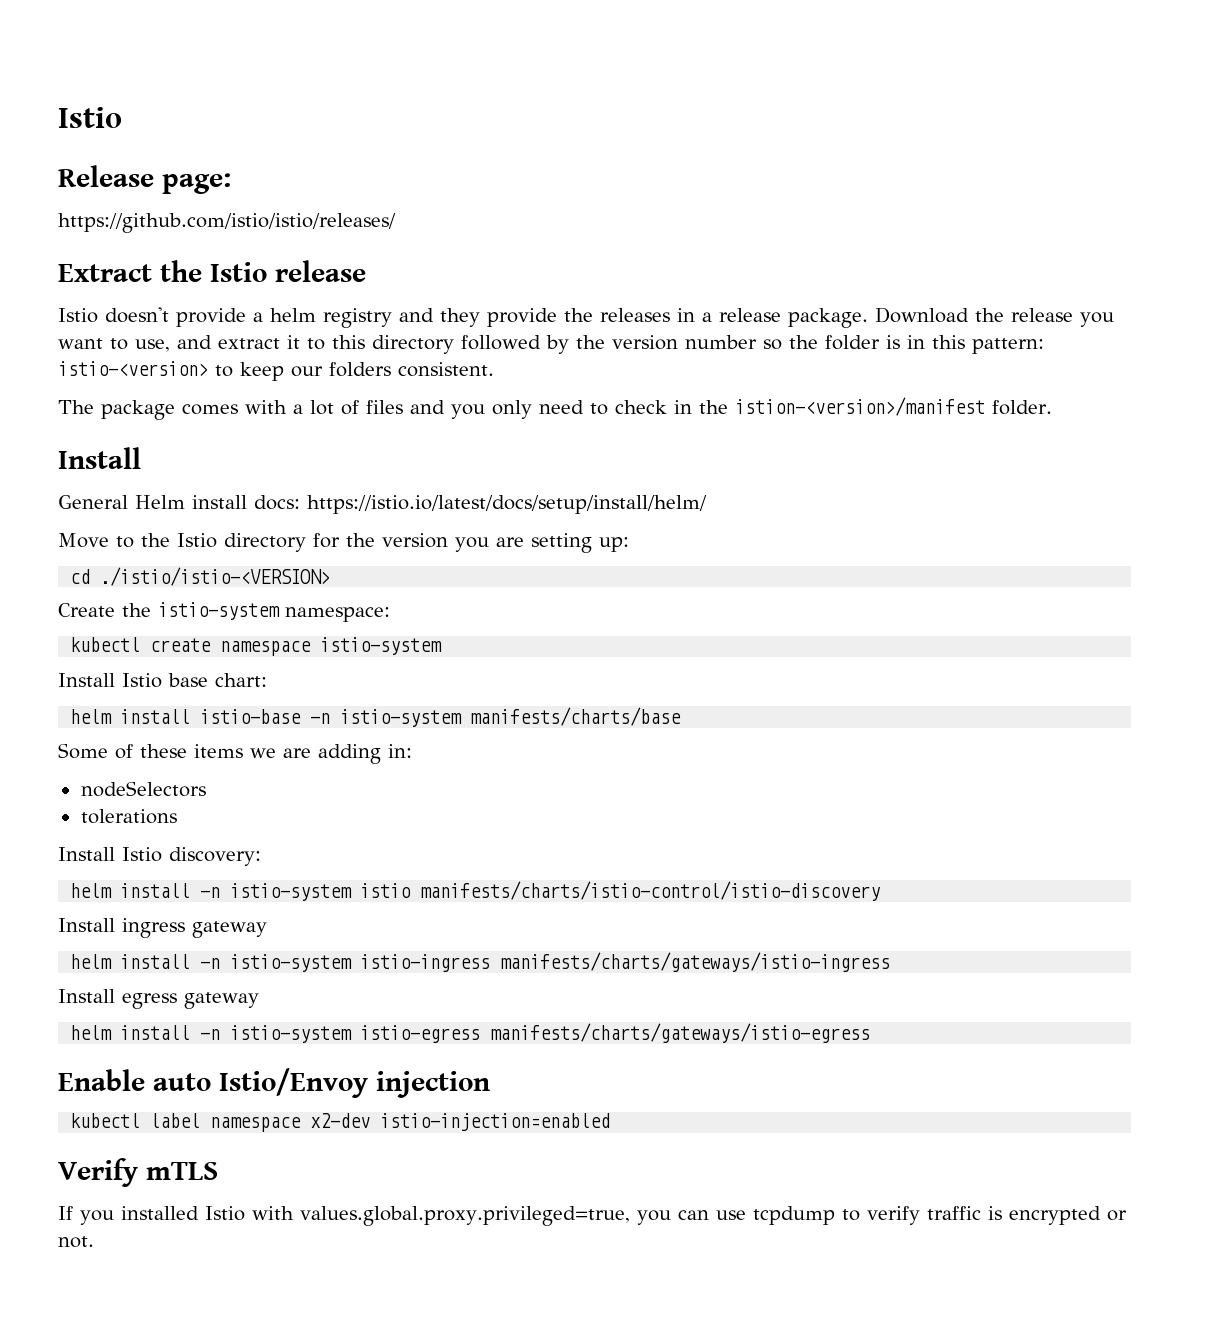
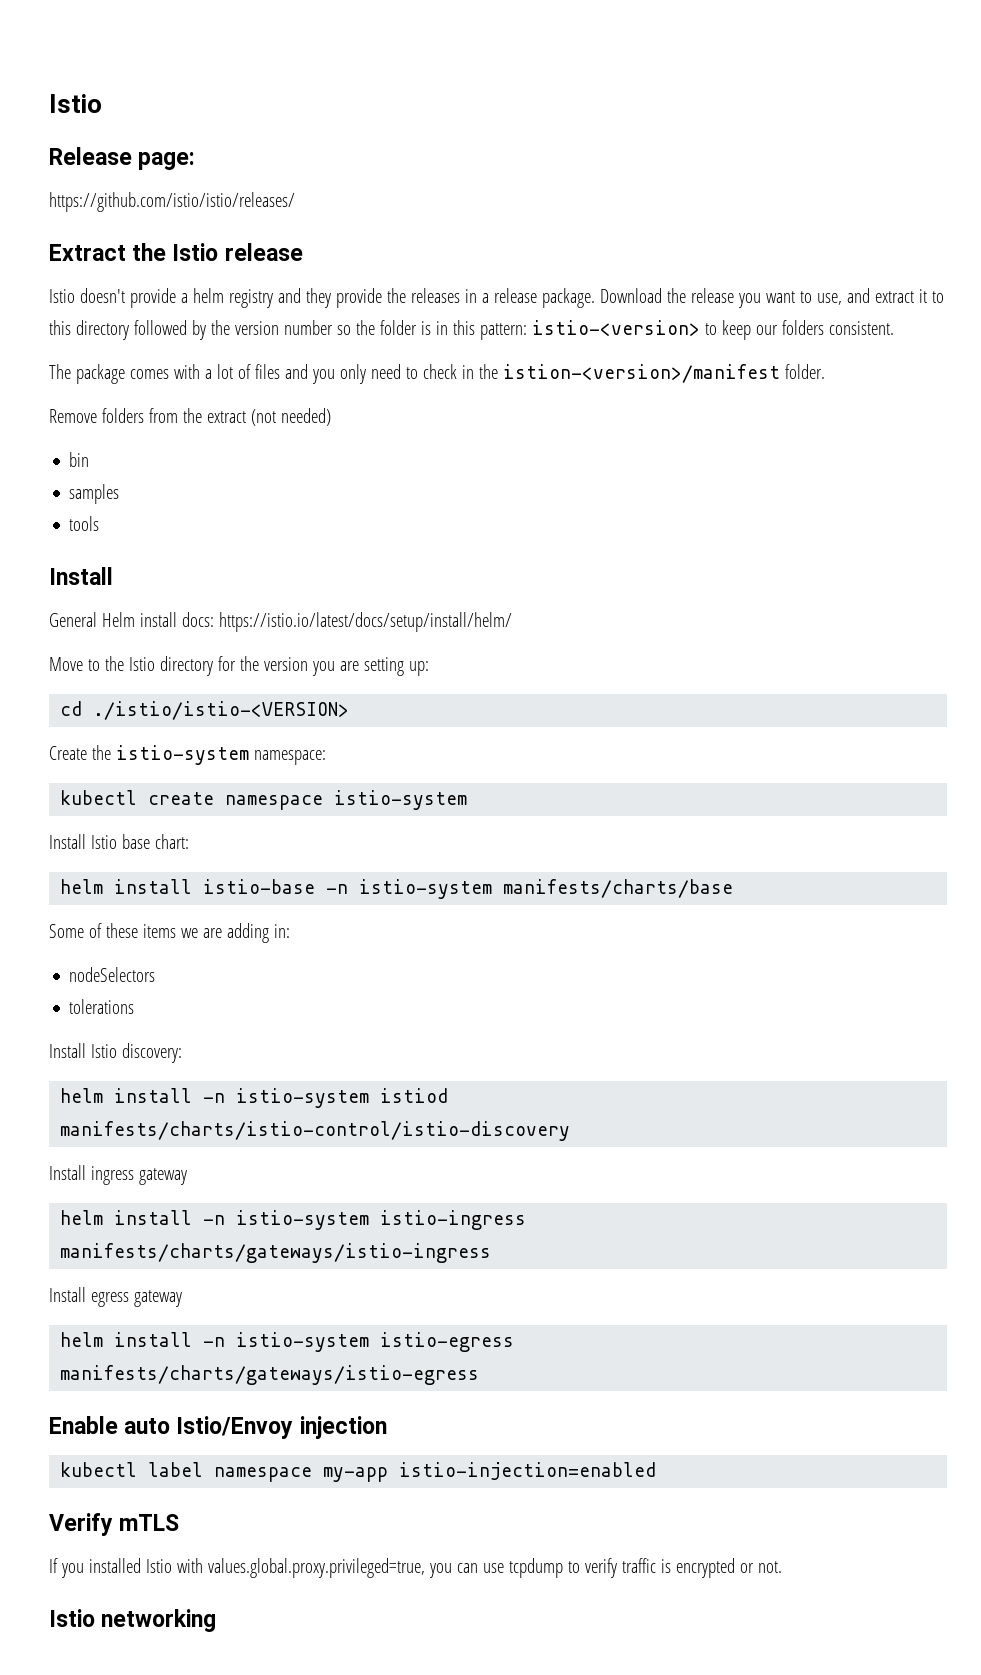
(1052, 407) none -> [49,408,331,426] [69,452,90,467] [69,484,120,504] [69,516,100,531] // Remove folders from the extract (not needed) // bin // samples // tools
[360,883,412,898] istio -> [380,1088,449,1103] istiod
[310,1113,371,1128] x2-dev -> [323,1467,389,1482] my-app
(94, 1242) none -> [49,1609,217,1632] // Istio networking

